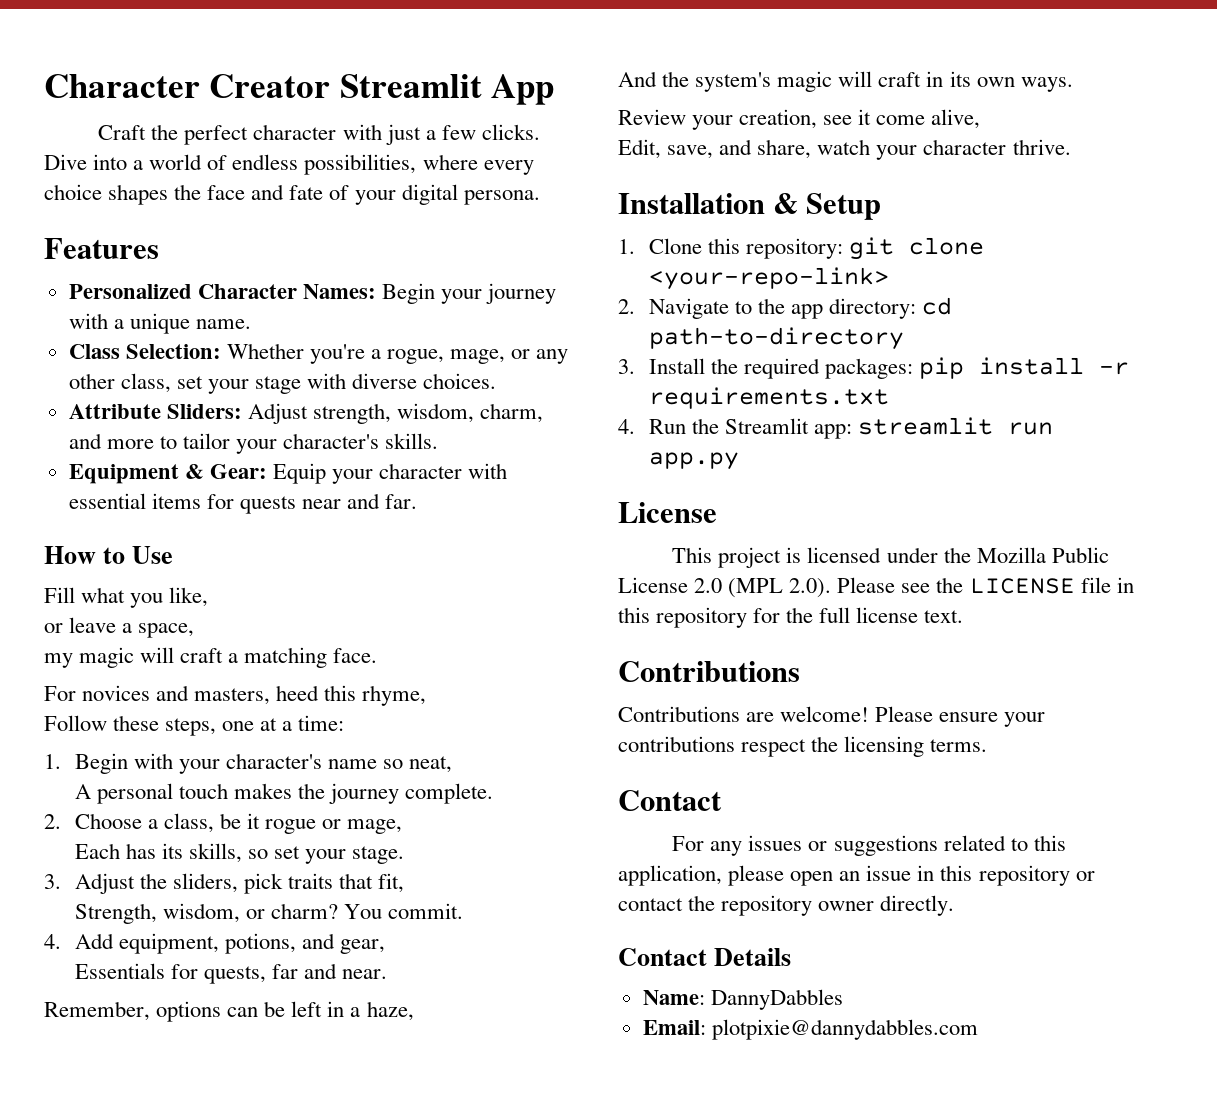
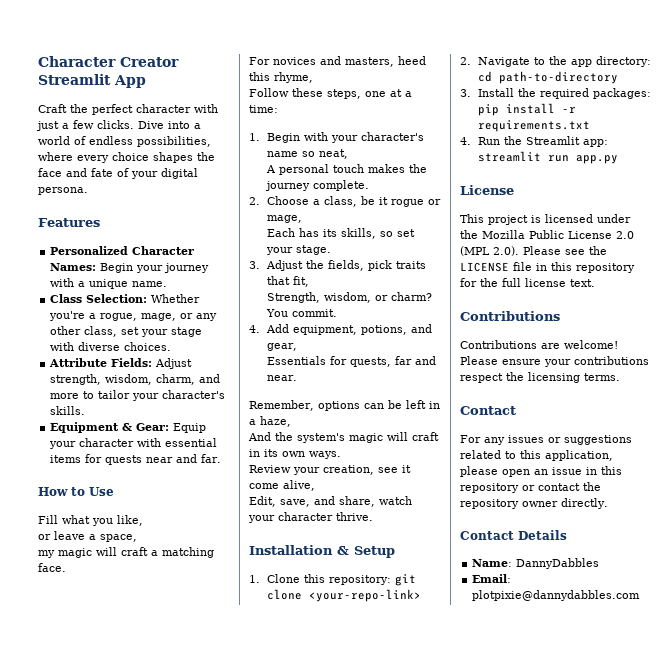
[166,404,242,419] Sliders: -> [111,358,153,367] Fields:
[172,873,238,893] sliders, -> [327,260,364,271] fields,

